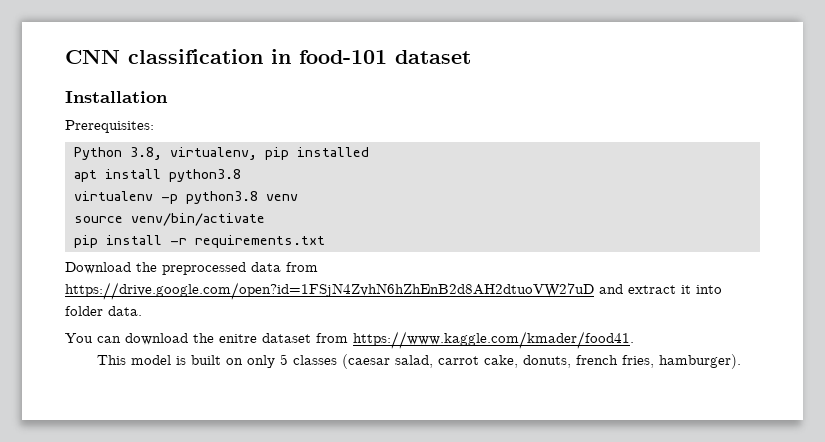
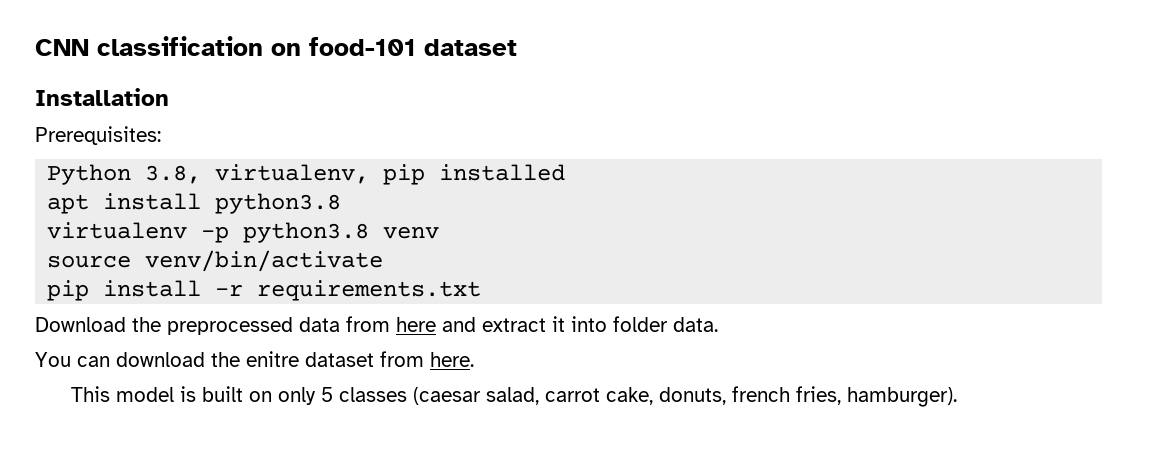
[271,49,291,64] in -> [271,43,301,56] on
[65,282,594,300] https://drive.google.com/open?id=1FSjN4ZvhN6hZhEnB2d8AH2dtuoVW27uD -> [396,317,436,332] here
[353,331,634,349] https://www.kaggle.com/kmader/food41. -> [430,352,474,367] here.

